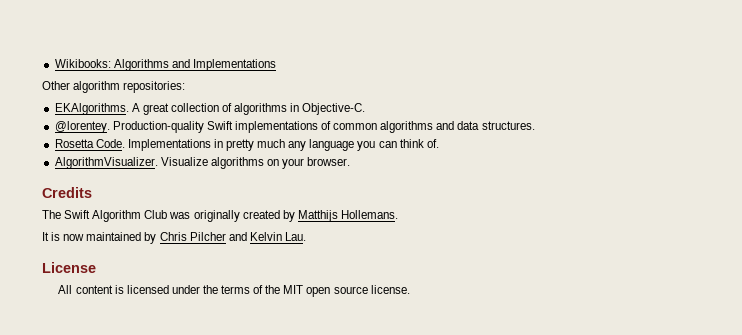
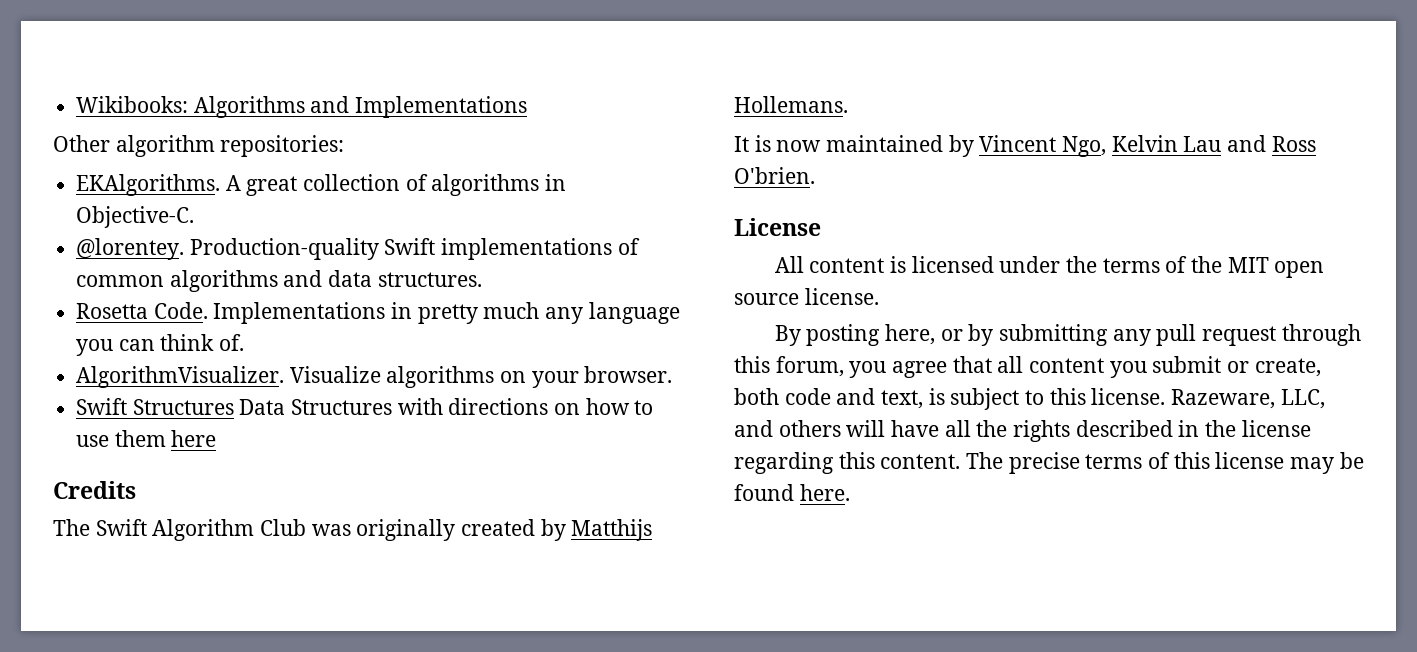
(351, 161) none -> [76,398,654,415] [76,430,217,447] // Swift Structures Data Structures with directions on how to use them here
[159,232,306,241] Chris Pilcher and Kelvin Lau. -> [979,135,1316,157] [734,167,815,184] Vincent Ngo, Kelvin Lau and Ross O'brien.
(410, 289) none -> [774,324,1361,346] [734,356,1321,378] [734,388,1325,410] [734,420,1311,442] [734,452,1364,474] [734,484,850,501] // By posting here, or by submitting any pull request through this forum, you agree that all content you submit or create, both code and text, is subject to this license. Razeware, LLC, and others will have all the rights described in the license regarding this content. The precise terms of this license may be found here.

